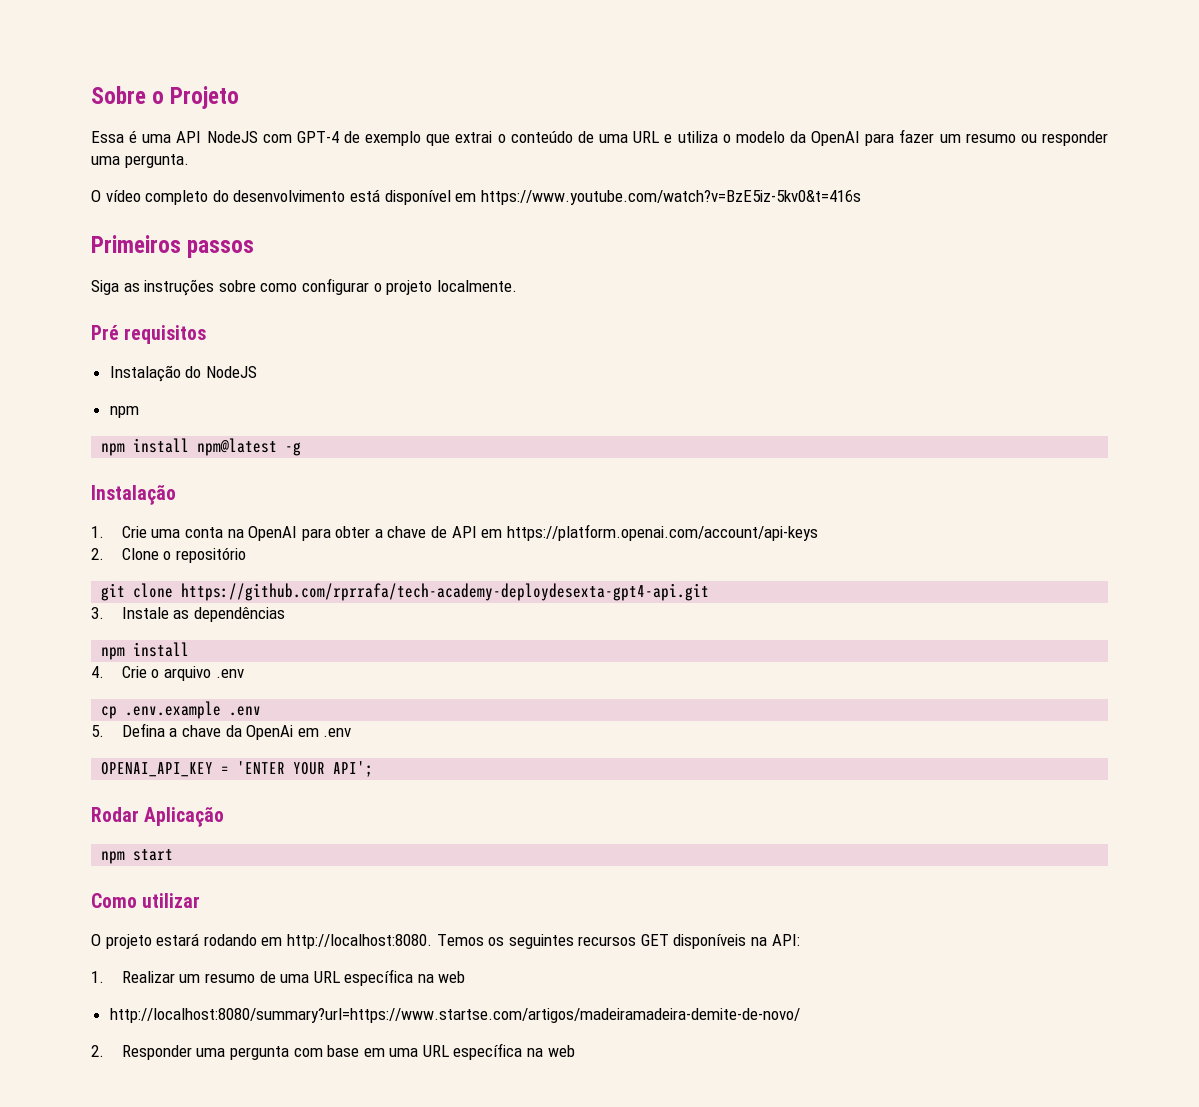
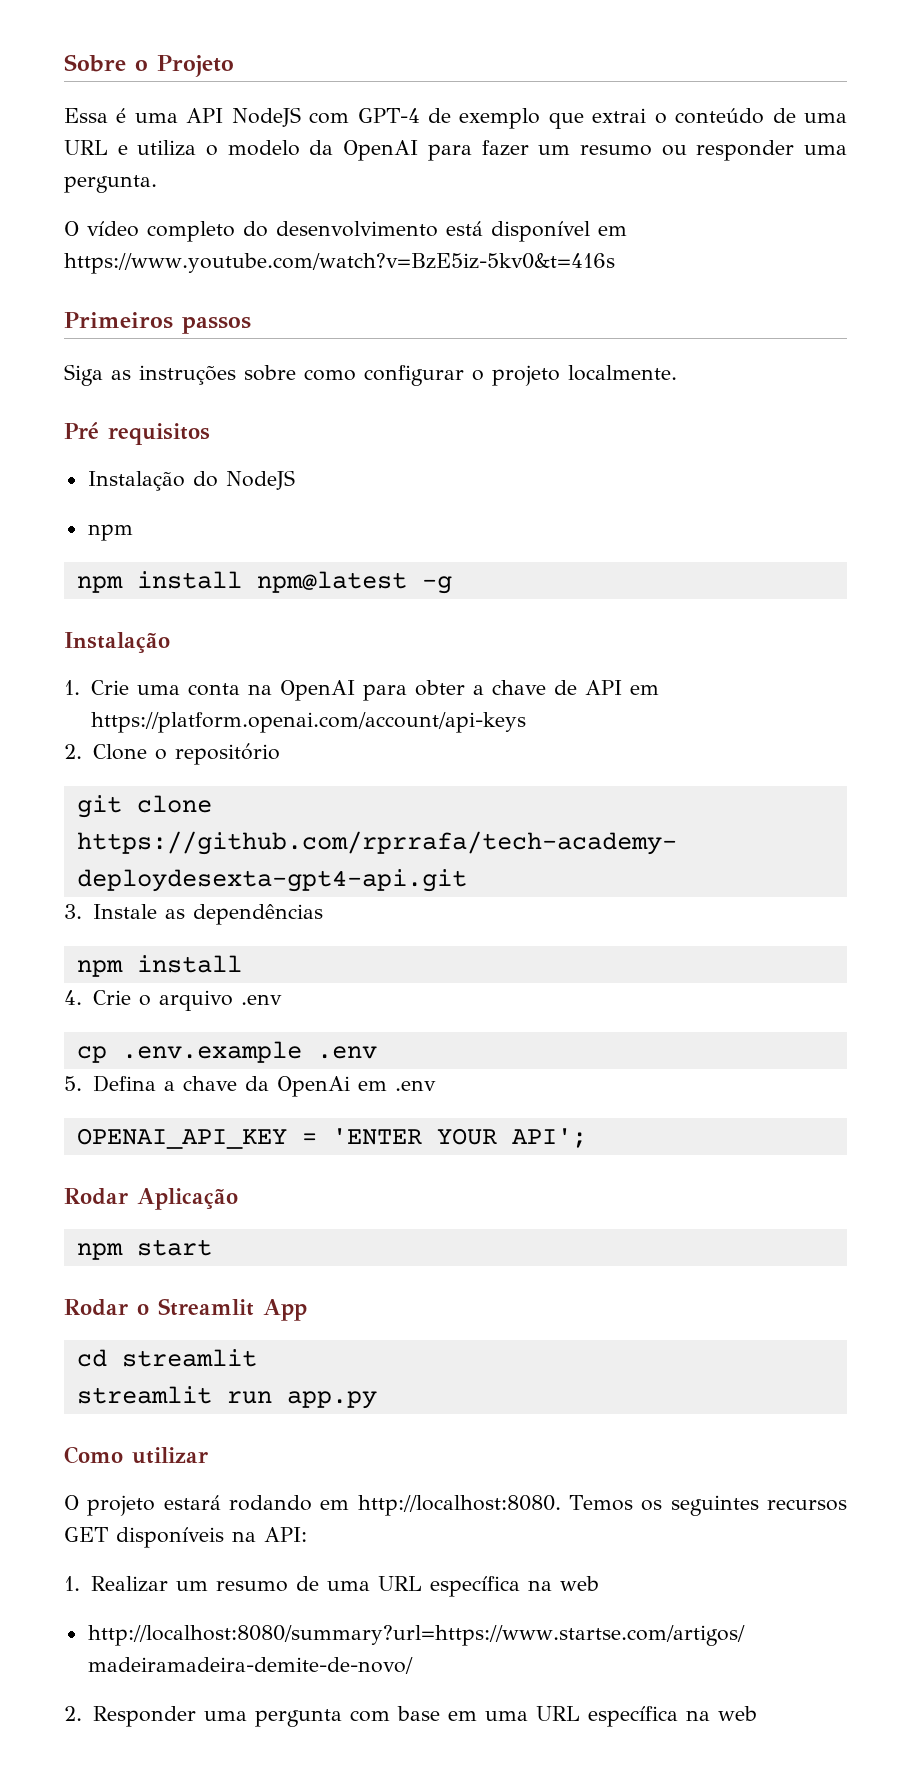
(174, 855) none -> [64,1298,307,1321] [76,1349,257,1367] [76,1386,377,1409] // Rodar o Streamlit App // cd streamlit // streamlit run app.py

